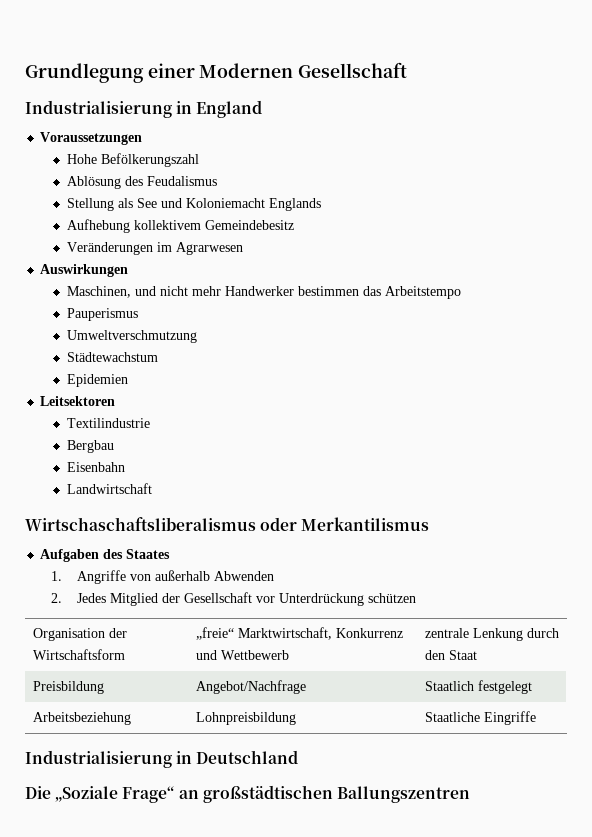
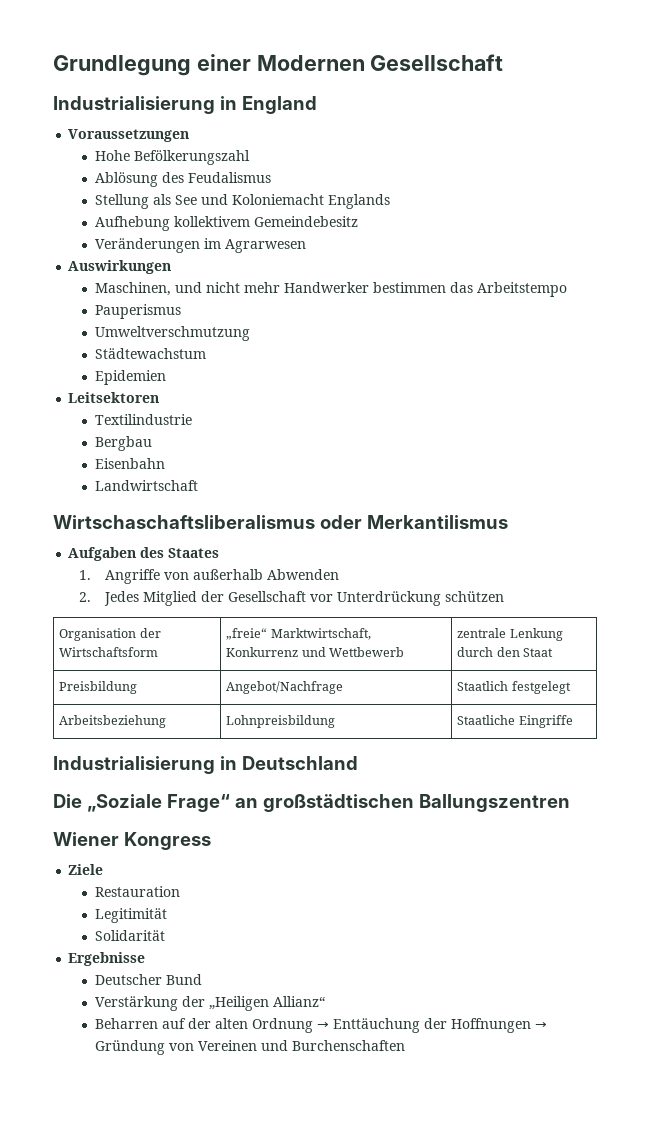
(470, 794) none -> [53,832,211,850] [68,864,104,875] [94,886,180,897] [94,908,167,923] [94,930,165,941] [68,952,146,966] [94,974,202,985] [94,996,325,1011] [94,1018,547,1033] [94,1040,405,1055] // Wiener Kongress // Ziele // Restauration // Legitimität // Solidarität // Ergebnisse // Deutscher Bund // Verstärkung der „Heiligen Allianz“ // Beharren auf der alten Ordnung → Enttäuchung der Hoffnungen → Gründung von Vereinen und Burchenschaften

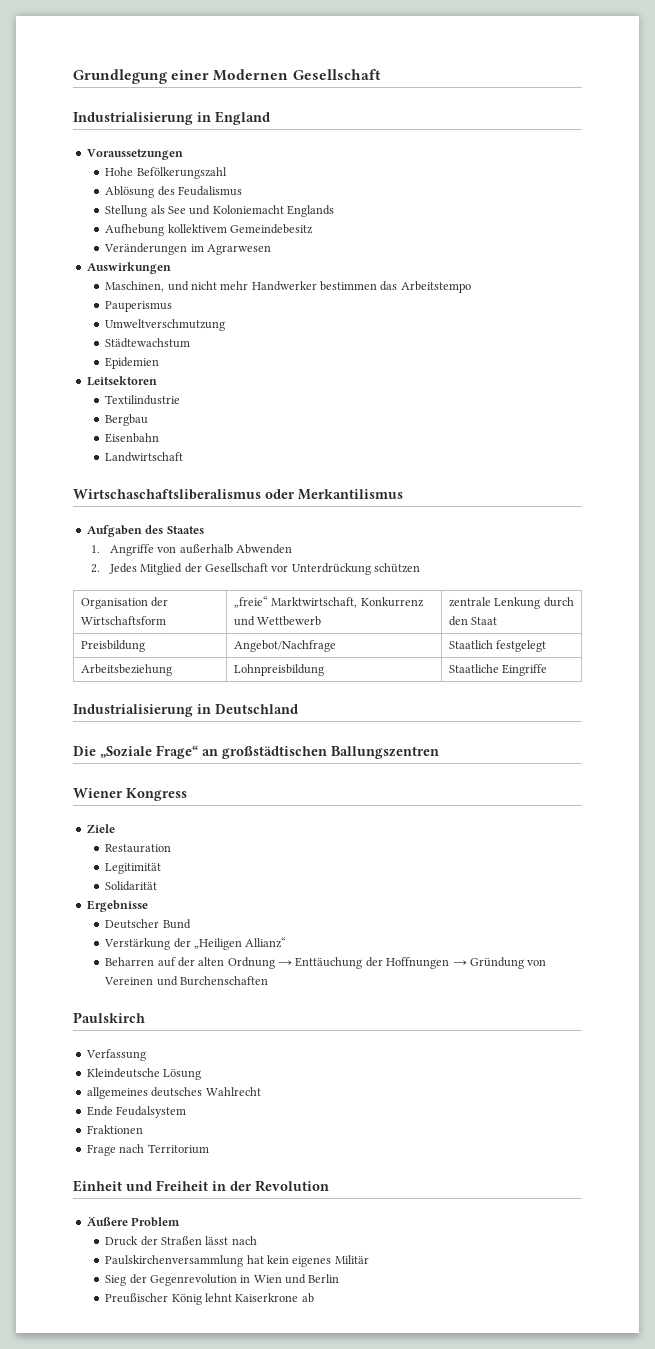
(405, 1045) none -> [73,1012,145,1023] [85,1049,146,1061] [86,1068,202,1080] [86,1087,261,1099] [86,1106,187,1118] [86,1125,143,1134] [86,1144,209,1156] [73,1180,329,1192] [86,1217,181,1227] [105,1236,257,1246] [105,1255,369,1267] [105,1274,340,1286] [105,1293,314,1305] // Paulskirch // Verfassung // Kleindeutsche Lösung // allgemeines deutsches Wahlrecht // Ende Feudalsystem // Fraktionen // Frage nach Territorium // Einheit und Freiheit in der Revolution // Äußere Problem // Druck der Straßen lässt nach // Paulskirchenversammlung hat kein eigenes Militär // Sieg der Gegenrevolution in Wien und Berlin // Preußischer König lehnt Kaiserkrone ab

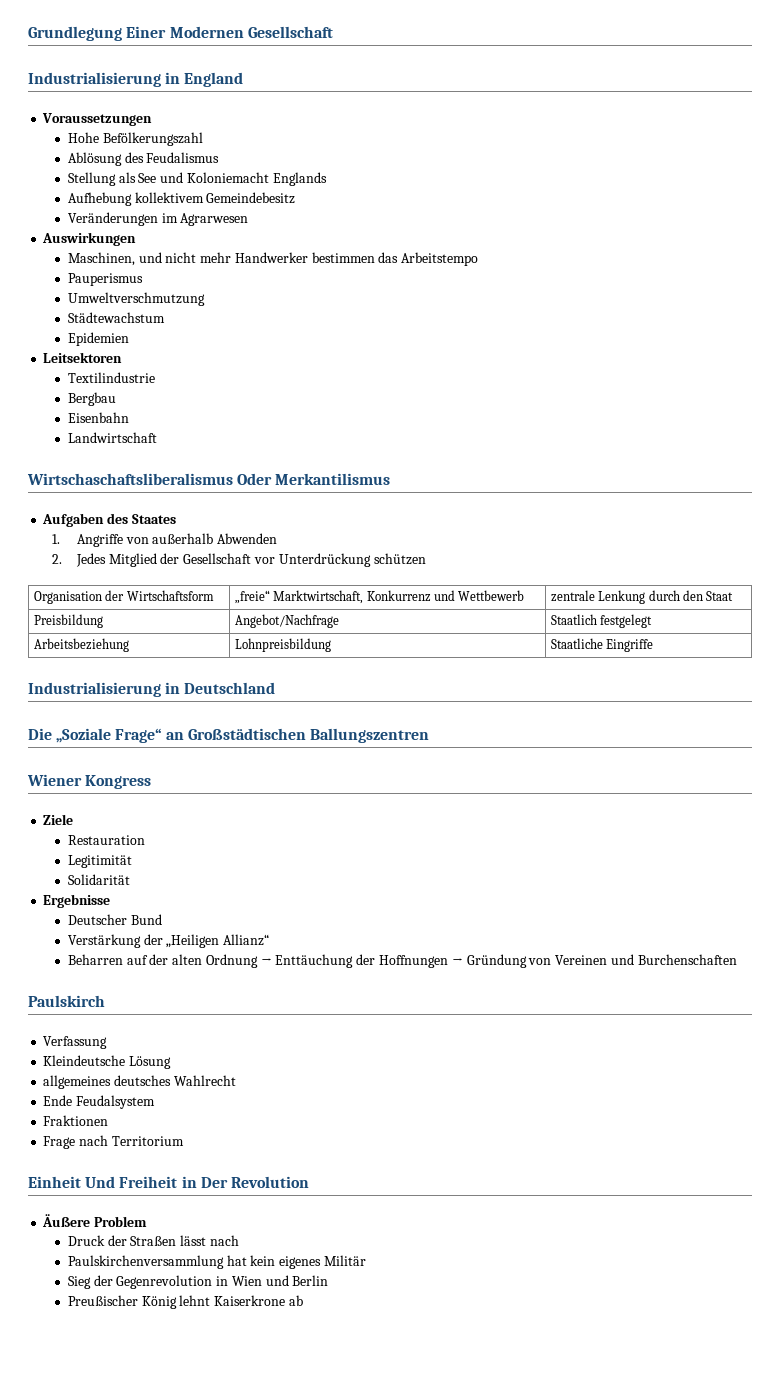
[171,70,210,80] einer -> [126,26,167,38] Einer
[265,489,295,499] oder -> [237,473,273,485] Oder
[222,746,327,759] großstädtischen -> [187,728,306,740] Großstädtischen
[126,1181,152,1191] und -> [85,1176,116,1188] Und
[230,1181,252,1191] der -> [200,1177,228,1188] Der

